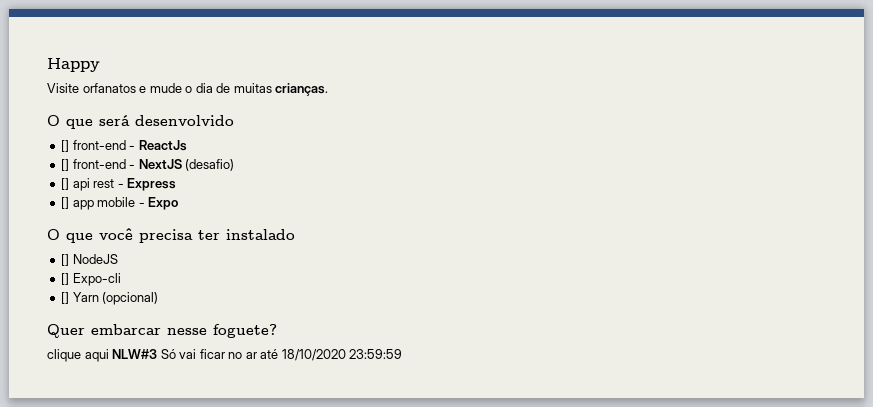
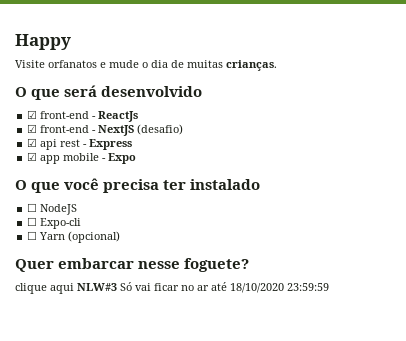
[61,140,70,152] [] -> [27,110,38,119] ☑
[61,159,70,171] [] -> [27,124,38,133] ☑
[61,178,70,190] [] -> [27,138,38,147] ☑
[61,197,70,209] [] -> [27,152,38,161] ☑
[61,254,70,266] [] -> [27,203,38,212] ☐
[61,273,70,285] [] -> [27,217,38,226] ☐
[61,292,70,304] [] -> [27,231,38,240] ☐

